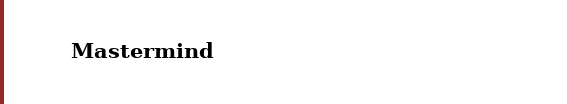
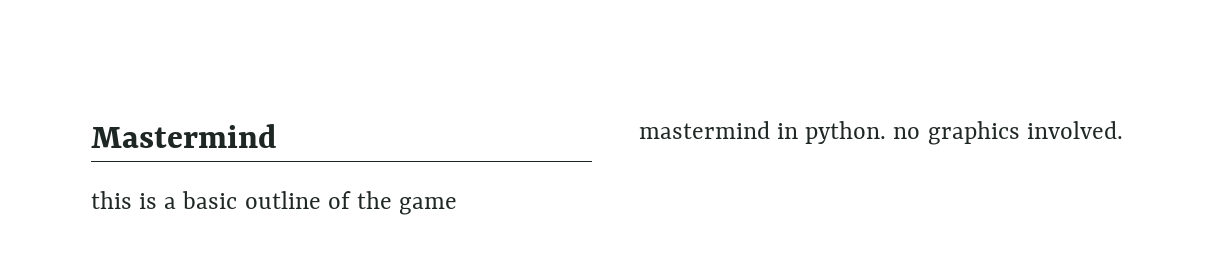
(214, 50) none -> [91,191,458,215] [639,121,1123,145] // this is a basic outline of the game mastermind in python. no graphics involved.

